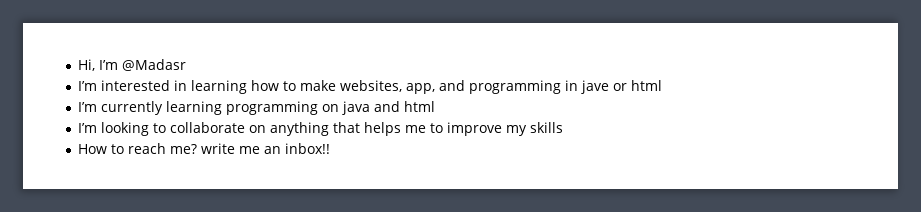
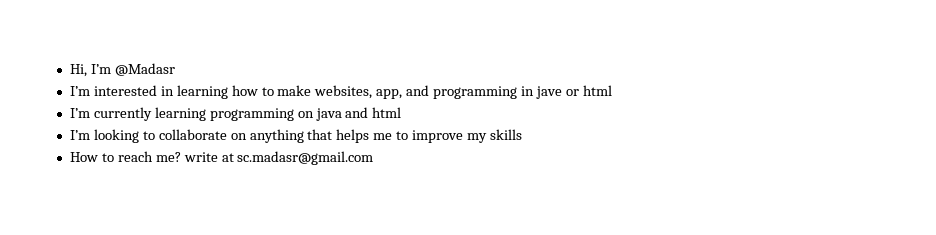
[238,143,330,154] me an inbox!! -> [221,151,374,165] at sc.madasr@gmail.com

